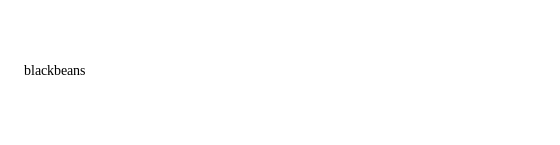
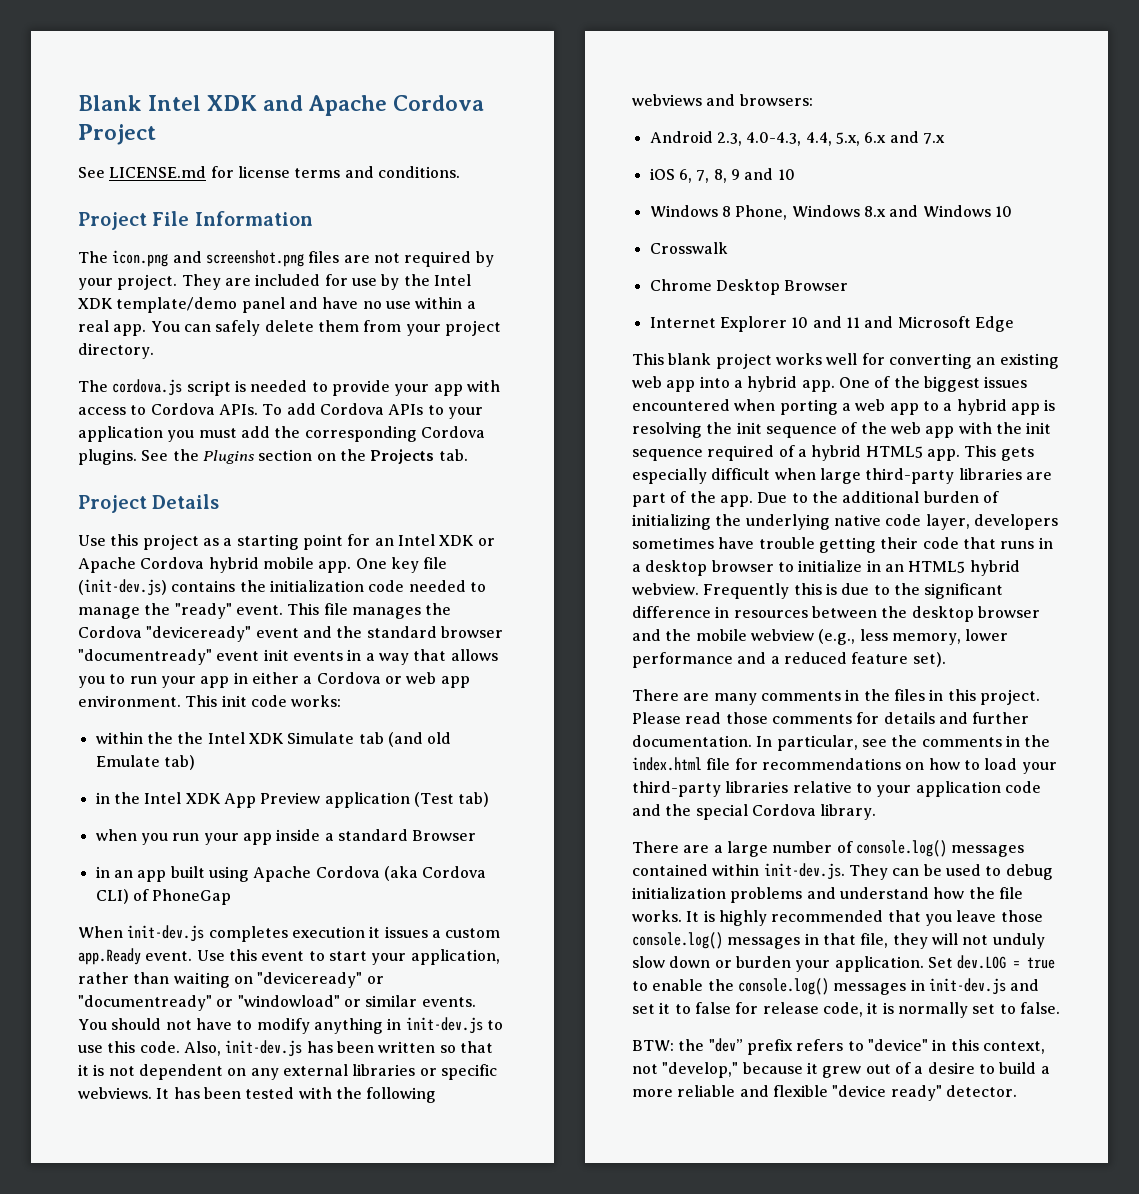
[24,65,85,75] blackbeans -> [78,95,485,116] [78,124,156,145] [78,166,460,178] [78,211,313,230] [78,250,494,267] [78,274,471,290] [78,297,476,313] [78,320,501,336] [78,343,154,359] [78,379,500,396] [78,403,483,419] [78,426,485,442] [78,449,468,465] [78,494,220,513] [78,534,495,550] [78,557,448,573] [78,579,486,596] [78,603,452,619] [78,626,503,642] [78,649,498,665] [78,672,470,688] [78,695,342,707] [95,732,452,747] [95,755,195,770] [95,792,490,808] [95,829,477,845] [95,866,487,882] [95,889,232,905] [78,925,501,942] [78,948,500,965] [78,972,384,988] [78,995,476,1011] [78,1017,503,1034] [78,1040,493,1057] [78,1064,497,1080] [78,1087,437,1103] [632,94,813,106] [649,131,945,146] [649,168,795,183] [649,205,1012,220] [649,242,728,254] [649,279,849,295] [649,316,1014,332] [632,353,1059,369] [632,376,1028,392] [632,399,1056,415] [632,422,1052,438] [632,445,1034,461] [632,468,1052,484] [632,491,999,507] [632,514,1058,530] [632,537,1053,553] [632,560,1020,576] [632,583,1004,599] [632,606,1040,622] [632,629,1009,645] [632,652,946,668] [632,689,1040,705] [632,712,1030,724] [632,735,1051,751] [632,757,1057,774] [632,781,1041,797] [632,804,877,820] [632,840,1025,857] [632,863,1053,880] [632,887,1023,903] [632,910,1043,926] [632,932,1045,949] [632,955,1056,972] [632,978,1040,995] [632,1002,1060,1018] [632,1038,1045,1055] [632,1062,1050,1078] [632,1085,1017,1101] Blank Intel XDK and Apache Cordova Project // See LICENSE.md for license terms and conditions. // Project File Information // The icon.png and screenshot.png files are not required by your project. They are included for use by the Intel XDK template/demo panel and have no use within a real app. You can safely delete them from your project directory. // The cordova.js script is needed to provide your app with access to Cordova APIs. To add Cordova APIs to your application you must add the corresponding Cordova plugins. See the Plugins section on the Projects tab. // Project Details // Use this project as a starting point for an Intel XDK or Apache Cordova hybrid mobile app. One key file (init-dev.js) contains the initialization code needed to manage the "ready" event. This file manages the Cordova "deviceready" event and the standard browser "documentready" event init events in a way that allows you to run your app in either a Cordova or web app environment. This init code works: // within the the Intel XDK Simulate tab (and old Emulate tab) // in the Intel XDK App Preview application (Test tab) // when you run your app inside a standard Browser // in an app built using Apache Cordova (aka Cordova CLI) of PhoneGap // When init-dev.js completes execution it issues a custom app.Ready event. Use this event to start your application, rather than waiting on "deviceready" or "documentready" or "windowload" or similar events. You should not have to modify anything in init-dev.js to use this code. Also, init-dev.js has been written so that it is not dependent on any external libraries or specific webviews. It has been tested with the following webviews and browsers: // Android 2.3, 4.0-4.3, 4.4, 5.x, 6.x and 7.x // iOS 6, 7, 8, 9 and 10 // Windows 8 Phone, Windows 8.x and Windows 10 // Crosswalk // Chrome Desktop Browser // Internet Explorer 10 and 11 and Microsoft Edge // This blank project works well for converting an existing web app into a hybrid app. One of the biggest issues encountered when porting a web app to a hybrid app is resolving the init sequence of the web app with the init sequence required of a hybrid HTML5 app. This gets especially difficult when large third-party libraries are part of the app. Due to the additional burden of initializing the underlying native code layer, developers sometimes have trouble getting their code that runs in a desktop browser to initialize in an HTML5 hybrid webview. Frequently this is due to the significant difference in resources between the desktop browser and the mobile webview (e.g., less memory, lower performance and a reduced feature set). // There are many comments in the files in this project. Please read those comments for details and further documentation. In particular, see the comments in the index.html file for recommendations on how to load your third-party libraries relative to your application code and the special Cordova library. // There are a large number of console.log() messages contained within init-dev.js. They can be used to debug initialization problems and understand how the file works. It is highly recommended that you leave those console.log() messages in that file, they will not unduly slow down or burden your application. Set dev.LOG = true to enable the console.log() messages in init-dev.js and set it to false for release code, it is normally set to false. // BTW: the "dev” prefix refers to "device" in this context, not "develop," because it grew out of a desire to build a more reliable and flexible "device ready" detector.

